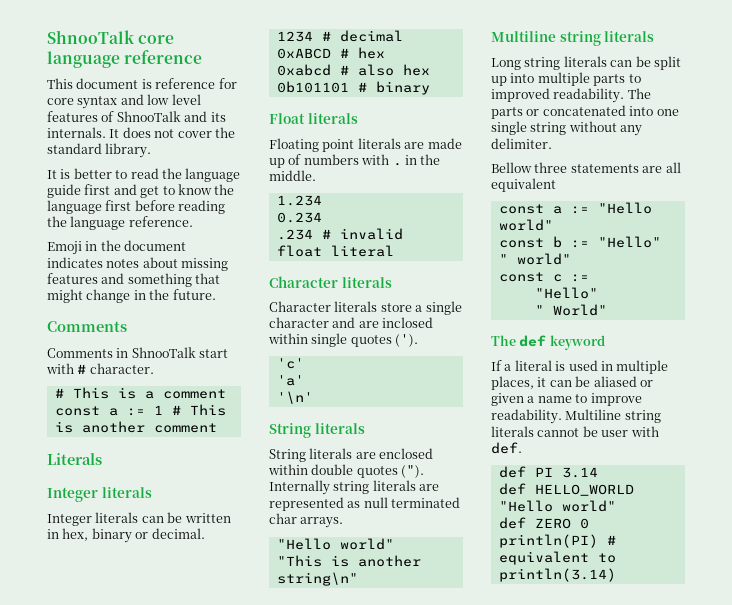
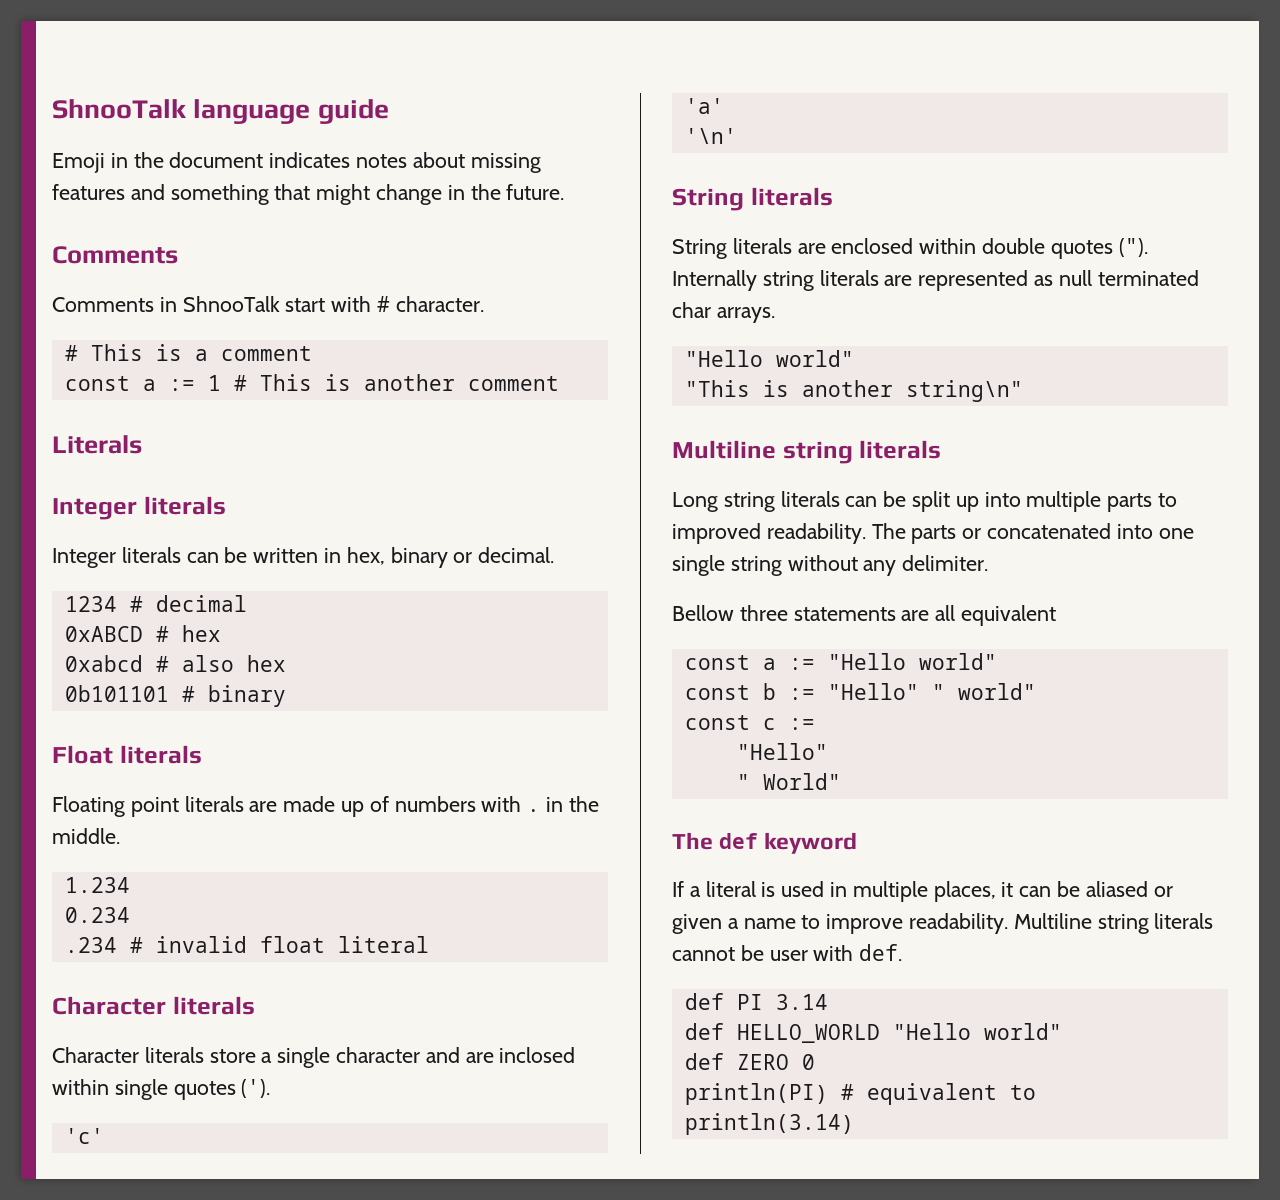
[47,30,175,44] [47,50,203,68] [47,78,237,89] [47,94,201,109] [47,111,226,122] [47,127,235,138] [47,143,152,158] [47,168,241,182] [47,184,235,198] [47,200,226,214] [47,216,193,230] ShnooTalk core language reference // This document is reference for core syntax and low level features of ShnooTalk and its internals. It does not cover the standard library. // It is better to read the language guide first and get to know the language first before reading the language reference. -> [52,99,389,124] ShnooTalk language guide

